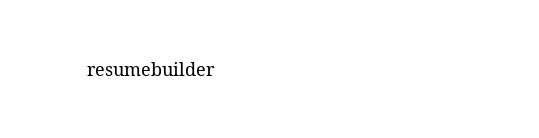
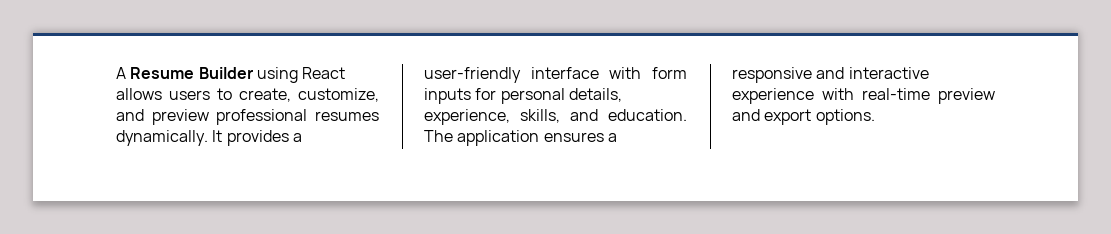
[87,62,215,76] resumebuilder -> [116,67,346,83] [116,88,379,102] [116,109,379,125] [116,130,302,146] [424,67,687,83] [424,88,622,104] [424,109,687,125] [424,130,617,146] [732,67,929,83] [732,88,995,104] [732,109,875,125] A Resume Builder using React allows users to create, customize, and preview professional resumes dynamically. It provides a user-friendly interface with form inputs for personal details, experience, skills, and education. The application ensures a responsive and interactive experience with real-time preview and export options.

